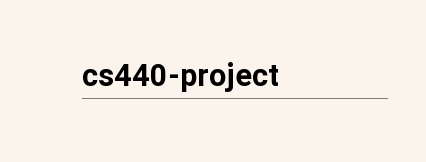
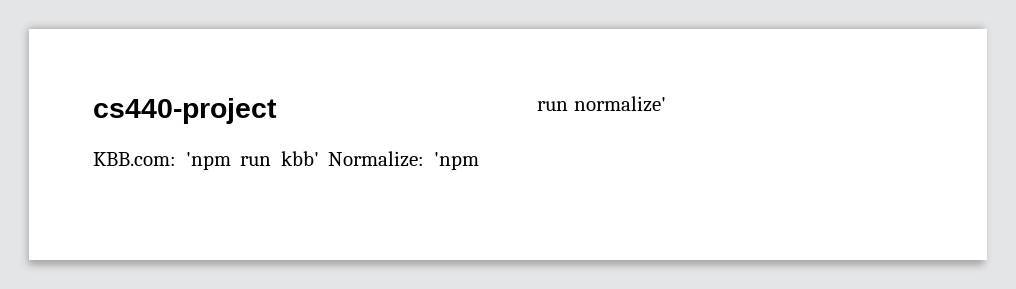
(279, 77) none -> [93,151,480,170] [537,96,666,112] // KBB.com: 'npm run kbb' Normalize: 'npm run normalize'

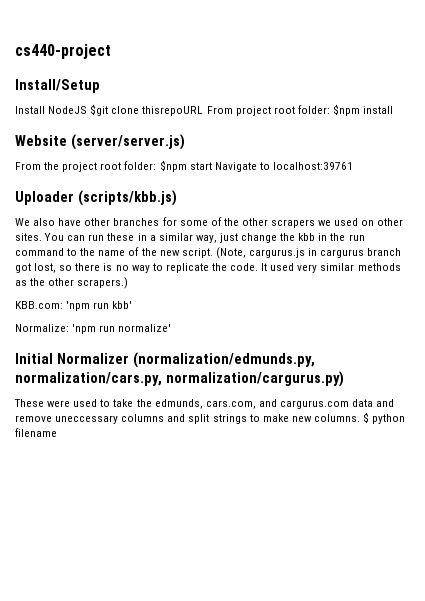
(277, 111) none -> [15,79,100,93] [15,104,394,116] [15,134,185,150] [15,160,353,172] [15,190,177,206] [15,217,404,228] [15,233,365,243] [15,247,402,259] [15,263,401,273] [15,277,129,289] // Install/Setup // Install NodeJS $git clone thisrepoURL From project root folder: $npm install // Website (server/server.js) // From the project root folder: $npm start Navigate to localhost:39761 // Uploader (scripts/kbb.js) // We also have other branches for some of the other scrapers we used on other sites. You can run these in a similar way, just change the kbb in the run command to the name of the new script. (Note, cargurus.js in cargurus branch got lost, so there is no way to replicate the code. It used very similar methods as the other scrapers.)
(319, 158) none -> (133, 305) //
(666, 104) none -> [15,352,315,368] [15,371,344,387] [14,399,395,409] [15,412,406,424] [15,428,57,437] // Initial Normalizer (normalization/edmunds.py, normalization/cars.py, normalization/cargurus.py) // These were used to take the edmunds, cars.com, and cargurus.com data and remove uneccessary columns and split strings to make new columns. $ python filename

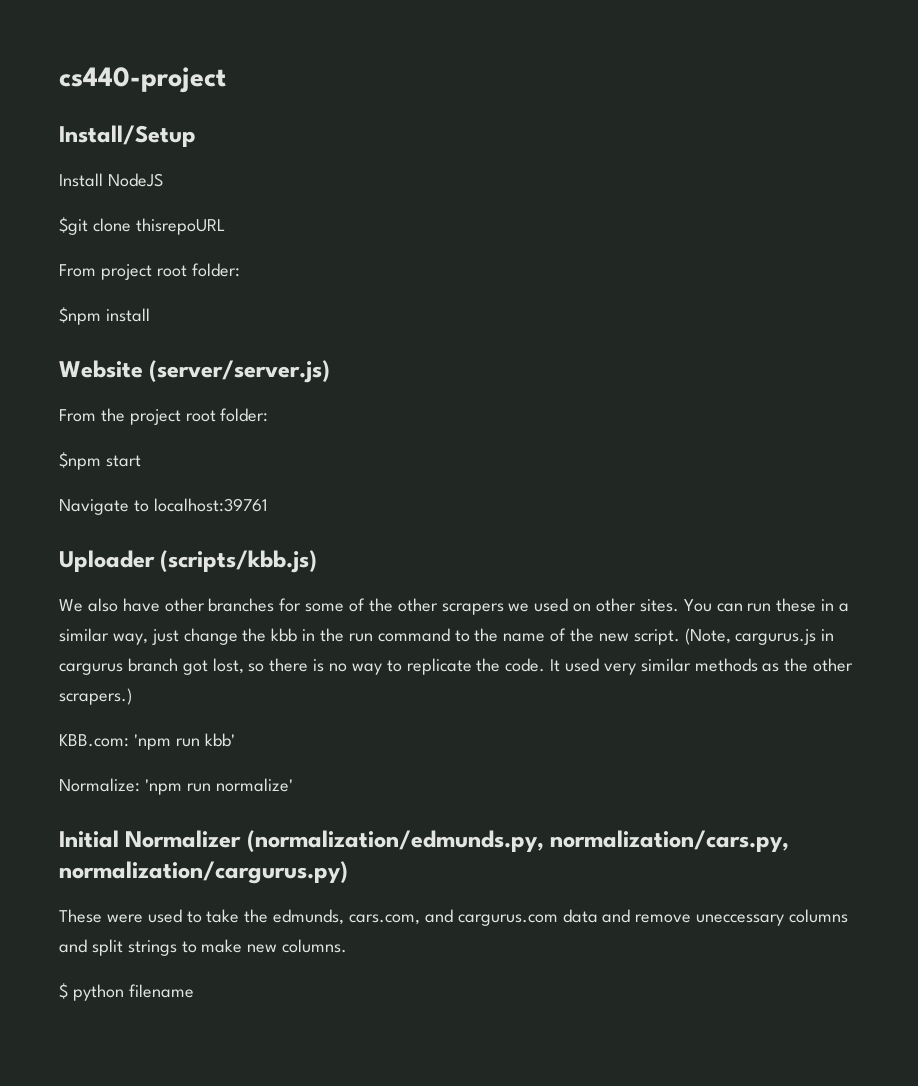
(88, 110) none -> (163, 180) //
(204, 111) none -> (225, 226) //
(330, 109) none -> (240, 270) //
(157, 165) none -> (269, 415) //
(212, 166) none -> (141, 461) //
(360, 418) none -> (348, 946) //

